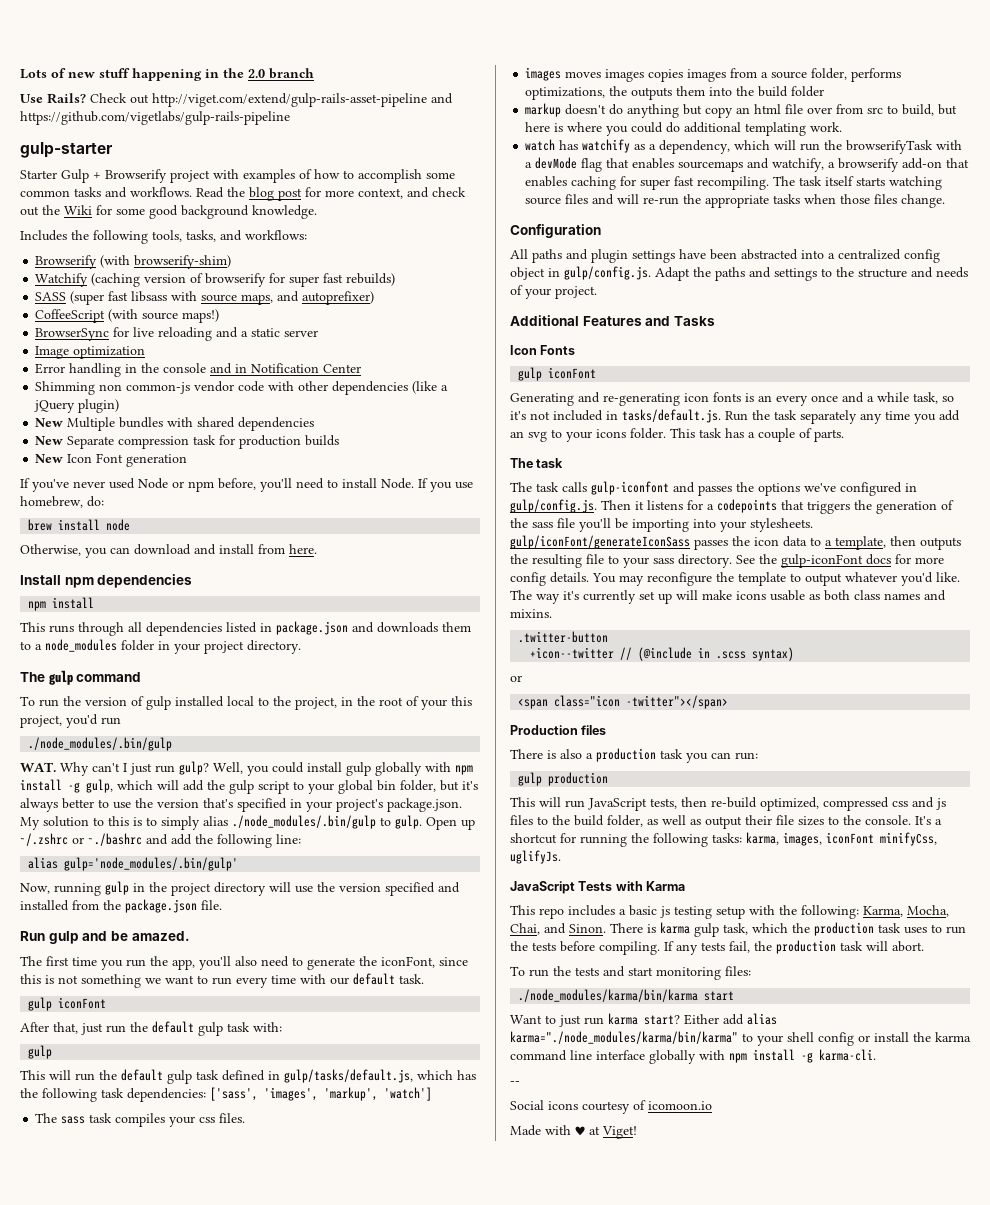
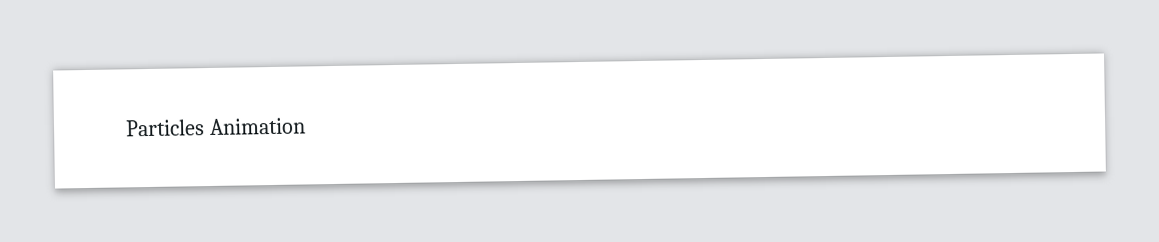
[20,68,314,81] [20,93,453,107] [20,111,290,125] [20,142,113,158] [20,169,455,183] [20,187,466,201] [20,205,317,219] [20,230,307,244] [35,255,232,269] [35,273,396,287] [35,291,375,305] [35,309,220,323] [35,327,319,341] [35,346,146,359] [35,363,362,377] [35,381,449,395] [34,399,120,413] [35,417,315,431] [35,435,340,449] [35,453,188,467] [20,478,473,492] [20,496,104,508] [28,519,131,531] [20,544,317,558] [20,574,193,588] [28,597,95,611] [20,621,471,636] [20,639,301,654] [20,670,142,685] [20,696,472,710] [20,714,121,728] [28,737,173,751] [20,761,473,776] [20,779,478,794] [20,798,462,812] [20,815,475,830] [20,833,301,848] [28,857,239,871] [20,881,460,896] [20,899,222,913] [20,931,190,944] [20,956,468,970] [20,973,424,988] [28,997,107,1011] [20,1021,282,1036] [28,1045,53,1059] [20,1069,476,1084] [20,1087,432,1102] [35,1113,246,1127] [525,67,902,82] [525,86,825,100] [525,103,958,118] [525,122,843,136] [525,139,963,154] [525,157,970,172] [525,176,943,190] [525,194,946,208] [510,224,601,238] [510,249,940,263] [510,266,968,281] [510,285,597,299] [510,315,715,326] [510,345,576,355] [518,367,597,381] [510,392,954,406] [510,409,960,424] [510,428,844,442] [510,458,564,468] [510,481,917,496] [510,499,954,514] [510,518,813,532] [510,535,961,550] [510,554,944,568] [510,572,960,586] [510,590,946,604] [510,609,552,618] [518,631,609,643] [530,647,795,661] [510,675,522,682] [518,695,729,709] [510,725,607,735] [510,748,758,763] [518,772,609,786] [510,797,946,811] [510,815,942,829] [510,832,937,847] [510,850,561,864] [510,881,686,894] [510,905,949,919] [510,922,966,937] [510,940,924,955] [510,966,751,980] [518,989,735,1002] [510,1013,777,1027] [510,1031,971,1046] [510,1049,876,1064] [510,1081,520,1085] [510,1100,712,1114] [510,1125,637,1139] Lots of new stuff happening in the 2.0 branch // Use Rails? Check out http://viget.com/extend/gulp-rails-asset-pipeline and https://github.com/vigetlabs/gulp-rails-pipeline // gulp-starter // Starter Gulp + Browserify project with examples of how to accomplish some common tasks and workflows. Read the blog post for more context, and check out the Wiki for some good background knowledge. // Includes the following tools, tasks, and workflows: // Browserify (with browserify-shim) // Watchify (caching version of browserify for super fast rebuilds) // SASS (super fast libsass with source maps, and autoprefixer) // CoffeeScript (with source maps!) // BrowserSync for live reloading and a static server // Image optimization // Error handling in the console and in Notification Center // Shimming non common-js vendor code with other dependencies (like a jQuery plugin) // New Multiple bundles with shared dependencies // New Separate compression task for production builds // New Icon Font generation // If you've never used Node or npm before, you'll need to install Node. If you use homebrew, do: // brew install node // Otherwise, you can download and install from here. // Install npm dependencies // npm install // This runs through all dependencies listed in package.json and downloads them to a node_modules folder in your project directory. // The gulp command // To run the version of gulp installed local to the project, in the root of your this project, you'd run // ./node_modules/.bin/gulp // WAT. Why can't I just run gulp? Well, you could install gulp globally with npm install -g gulp, which will add the gulp script to your global bin folder, but it's always better to use the version that's specified in your project's package.json. My solution to this is to simply alias ./node_modules/.bin/gulp to gulp. Open up ~/.zshrc or ~./bashrc and add the following line: // alias gulp='node_modules/.bin/gulp' // Now, running gulp in the project directory will use the version specified and installed from the package.json file. // Run gulp and be amazed. // The first time you run the app, you'll also need to generate the iconFont, since this is not something we want to run every time with our default task. // gulp iconFont // After that, just run the default gulp task with: // gulp // This will run the default gulp task defined in gulp/tasks/default.js, which has the following task dependencies: ['sass', 'images', 'markup', 'watch'] // The sass task compiles your css files. // images moves images copies images from a source folder, performs optimizations, the outputs them into the build folder // markup doesn't do anything but copy an html file over from src to build, but here is where you could do additional templating work. // watch has watchify as a dependency, which will run the browserifyTask with a devMode flag that enables sourcemaps and watchify, a browserify add-on that enables caching for super fast recompiling. The task itself starts watching source files and will re-run the appropriate tasks when those files change. // Configuration // All paths and plugin settings have been abstracted into a centralized config object in gulp/config.js. Adapt the paths and settings to the structure and needs of your project. // Additional Features and Tasks // Icon Fonts // gulp iconFont // Generating and re-generating icon fonts is an every once and a while task, so it's not included in tasks/default.js. Run the task separately any time you add an svg to your icons folder. This task has a couple of parts. // The task // The task calls gulp-iconfont and passes the options we've configured in gulp/config.js. Then it listens for a codepoints that triggers the generation of the sass file you'll be importing into your stylesheets. gulp/iconFont/generateIconSass passes the icon data to a template, then outputs the resulting file to your sass directory. See the gulp-iconFont docs for more config details. You may reconfigure the template to output whatever you'd like. The way it's currently set up will make icons usable as both class names and mixins. // .twitter-button // +icon--twitter // (@include in .scss syntax) // or // <span class="icon -twitter"></span> // Production files // There is also a production task you can run: // gulp production // This will run JavaScript tests, then re-build optimized, compressed css and js files to the build folder, as well as output their file sizes to the console. It's a shortcut for running the following tasks: karma, images, iconFont minifyCss, uglifyJs. // JavaScript Tests with Karma // This repo includes a basic js testing setup with the following: Karma, Mocha, Chai, and Sinon. There is karma gulp task, which the production task uses to run the tests before compiling. If any tests fail, the production task will abort. // To run the tests and start monitoring files: // ./node_modules/karma/bin/karma start // Want to just run karma start? Either add alias karma="./node_modules/karma/bin/karma" to your shell config or install the karma command line interface globally with npm install -g karma-cli. // -- // Social icons courtesy of icomoon.io // Made with ♥ at Viget! -> [125,117,306,137] Particles Animation

